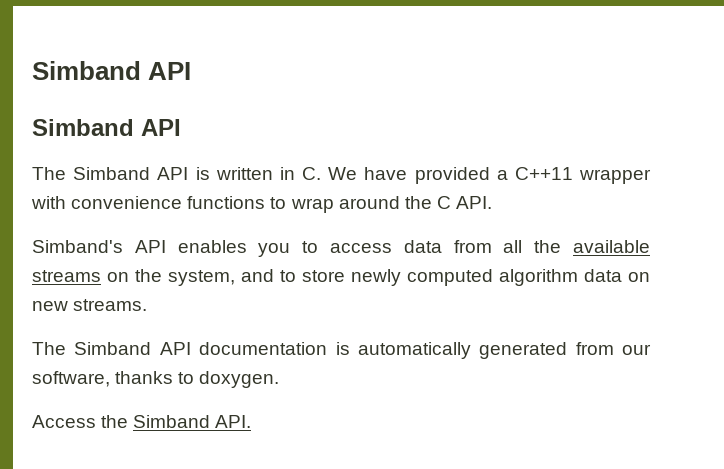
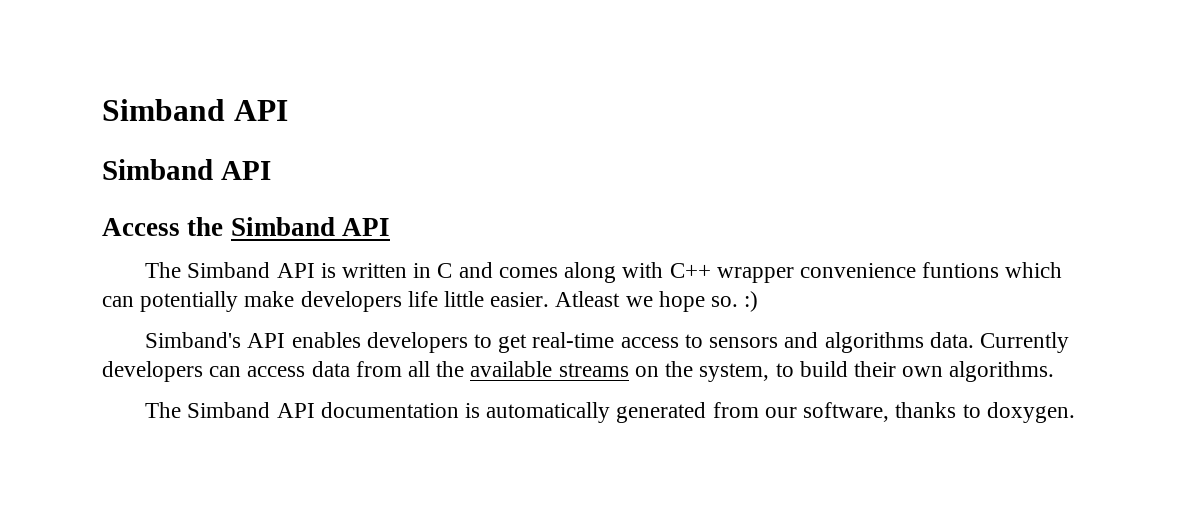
(181, 127) none -> [102,217,390,236] // Access the Simband API
[301,167,651,184] [31,196,493,213] [32,240,319,257] C. We have provided a C++11 wrapper with convenience functions to wrap around the C API. // Simband's API enables you to -> [437,262,1063,283] [102,291,759,312] [145,332,1069,353] [102,361,242,382] C and comes along with C++ wrapper convenience funtions which can potentially make developers life little easier. Atleast we hope so. :) // Simband's API enables developers to get real-time access to sensors and algorithms data. Currently developers can
[241,269,650,286] [32,299,148,311] and to store newly computed algorithm data on new streams. -> [775,361,1055,382] to build their own algorithms.
[32,415,252,428] // Access the Simband API. -> (1075, 412) none

